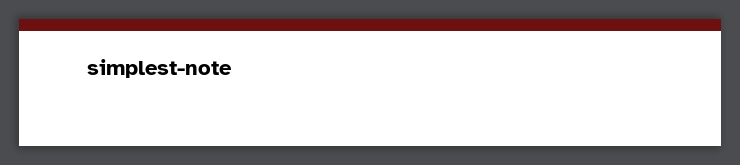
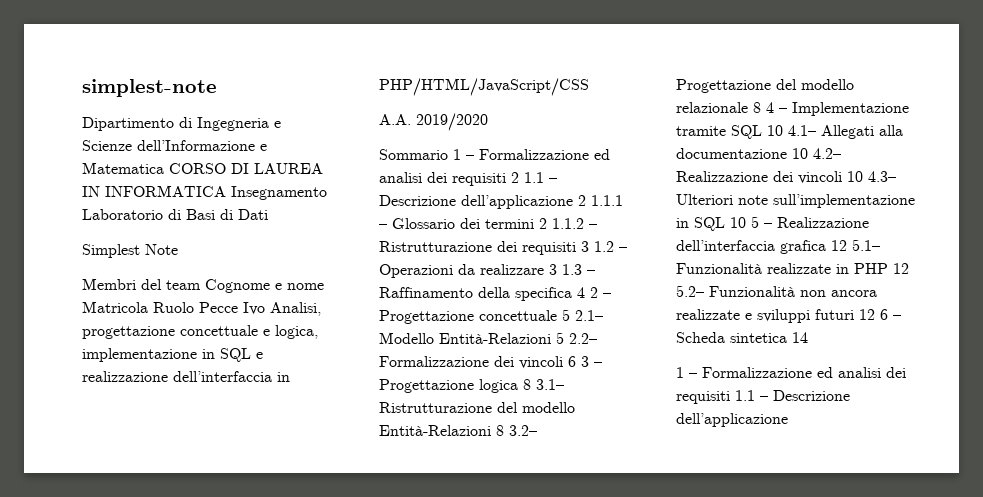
(232, 68) none -> [82,117,281,131] [82,140,267,151] [82,162,323,174] [82,185,327,200] [82,209,268,220] [82,244,178,258] [82,278,324,293] [82,301,321,316] [82,325,318,339] [82,348,263,362] [82,371,290,382] [379,78,589,96] [379,113,488,131] [379,149,610,160] [379,172,557,186] [379,195,623,209] [379,218,597,229] [379,241,627,255] [379,264,595,278] [379,287,611,301] [379,309,603,324] [379,332,597,344] [379,356,602,369] [379,379,564,393] [379,402,575,413] [379,425,537,436] [676,79,854,93] [676,102,909,116] [676,125,903,139] [676,148,841,159] [676,171,896,184] [676,194,915,208] [676,216,869,231] [676,239,880,254] [676,263,909,274] [676,285,877,297] [676,309,901,323] [676,332,808,343] [676,367,906,378] [676,390,850,404] [676,413,788,427] // Dipartimento di Ingegneria e Scienze dell’Informazione e Matematica CORSO DI LAUREA IN INFORMATICA Insegnamento Laboratorio di Basi di Dati // Simplest Note // Membri del team Cognome e nome Matricola Ruolo Pecce Ivo Analisi, progettazione concettuale e logica, implementazione in SQL e realizzazione dell’interfaccia in PHP/HTML/JavaScript/CSS // A.A. 2019/2020 // Sommario 1 – Formalizzazione ed analisi dei requisiti 2 1.1 – Descrizione dell’applicazione 2 1.1.1 – Glossario dei termini 2 1.1.2 – Ristrutturazione dei requisiti 3 1.2 – Operazioni da realizzare 3 1.3 – Raffinamento della specifica 4 2 – Progettazione concettuale 5 2.1– Modello Entità-Relazioni 5 2.2– Formalizzazione dei vincoli 6 3 – Progettazione logica 8 3.1– Ristrutturazione del modello Entità-Relazioni 8 3.2– Progettazione del modello relazionale 8 4 – Implementazione tramite SQL 10 4.1– Allegati alla documentazione 10 4.2– Realizzazione dei vincoli 10 4.3– Ulteriori note sull’implementazione in SQL 10 5 – Realizzazione dell’interfaccia grafica 12 5.1– Funzionalità realizzate in PHP 12 5.2– Funzionalità non ancora realizzate e sviluppi futuri 12 6 – Scheda sintetica 14 // 1 – Formalizzazione ed analisi dei requisiti 1.1 – Descrizione dell’applicazione

